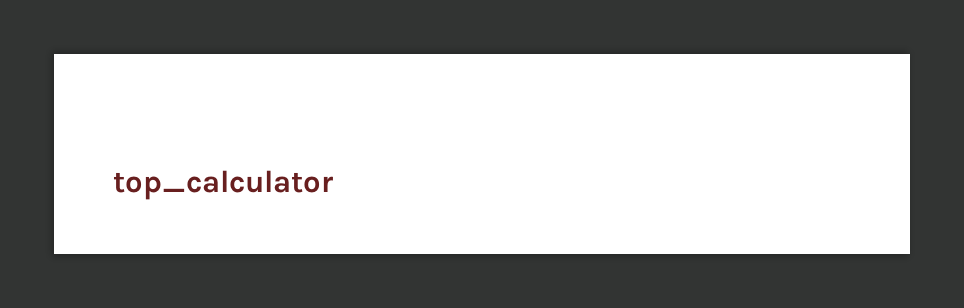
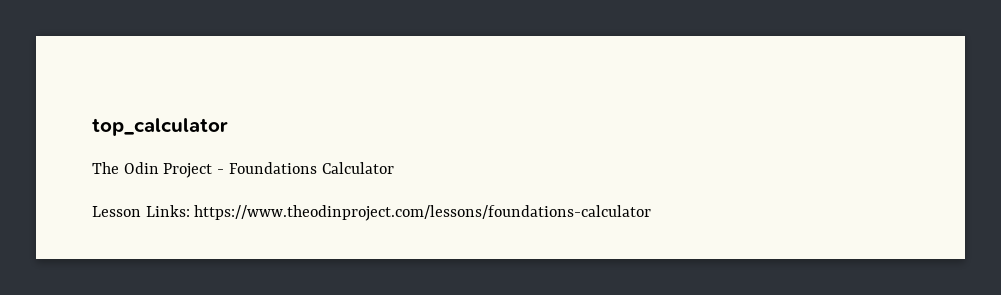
(333, 185) none -> [92,162,394,178] [92,205,652,221] // The Odin Project - Foundations Calculator // Lesson Links: https://www.theodinproject.com/lessons/foundations-calculator

